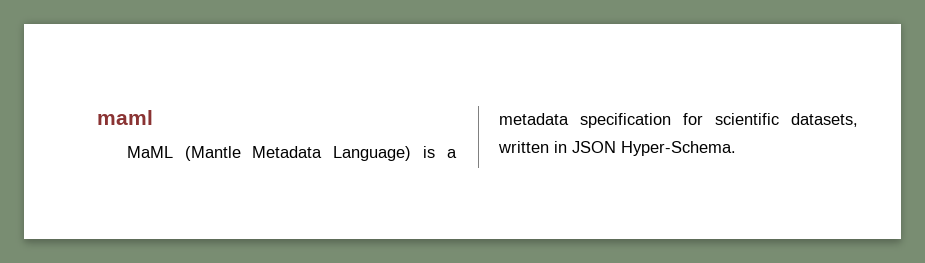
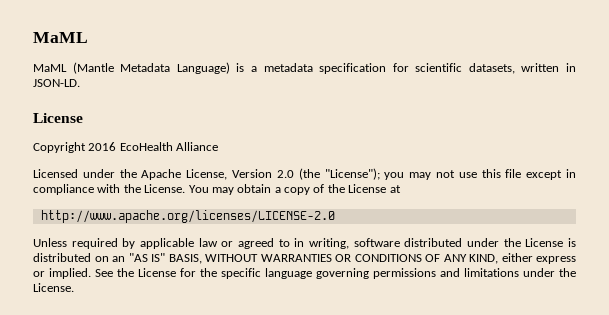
[97,110,153,125] maml -> [33,32,88,43] MaML
[572,141,736,156] JSON Hyper-Schema. -> [33,79,80,87] [33,113,83,123] [33,142,219,153] [33,168,576,180] [33,184,401,195] [40,210,335,223] [33,238,577,249] [33,253,576,264] [33,268,576,279] [33,283,74,292] JSON-LD. // License // Copyright 2016 EcoHealth Alliance // Licensed under the Apache License, Version 2.0 (the "License"); you may not use this file except in compliance with the License. You may obtain a copy of the License at // http://www.apache.org/licenses/LICENSE-2.0 // Unless required by applicable law or agreed to in writing, software distributed under the License is distributed on an "AS IS" BASIS, WITHOUT WARRANTIES OR CONDITIONS OF ANY KIND, either express or implied. See the License for the specific language governing permissions and limitations under the License.

